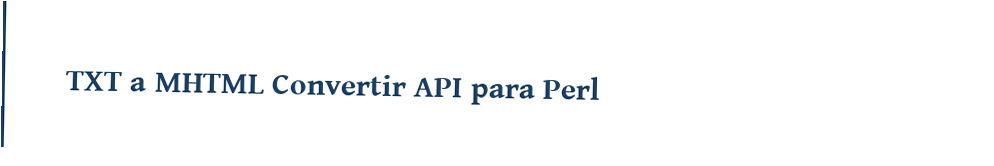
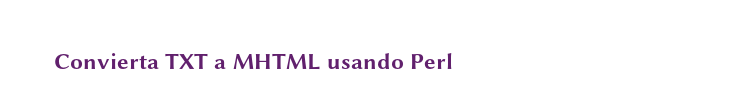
(65, 81) none -> [54,53,159,69] Convierta
[271,72,535,106] Convertir API para -> [326,53,404,69] usando

